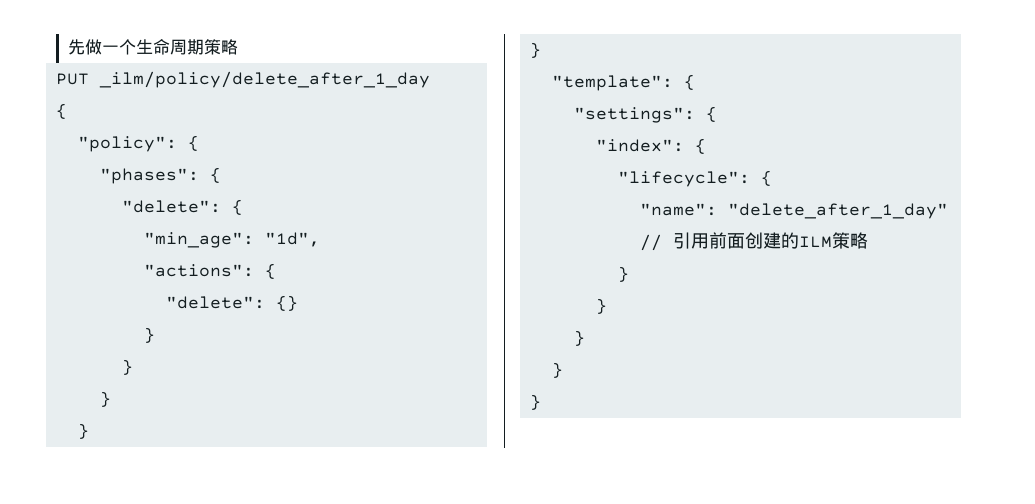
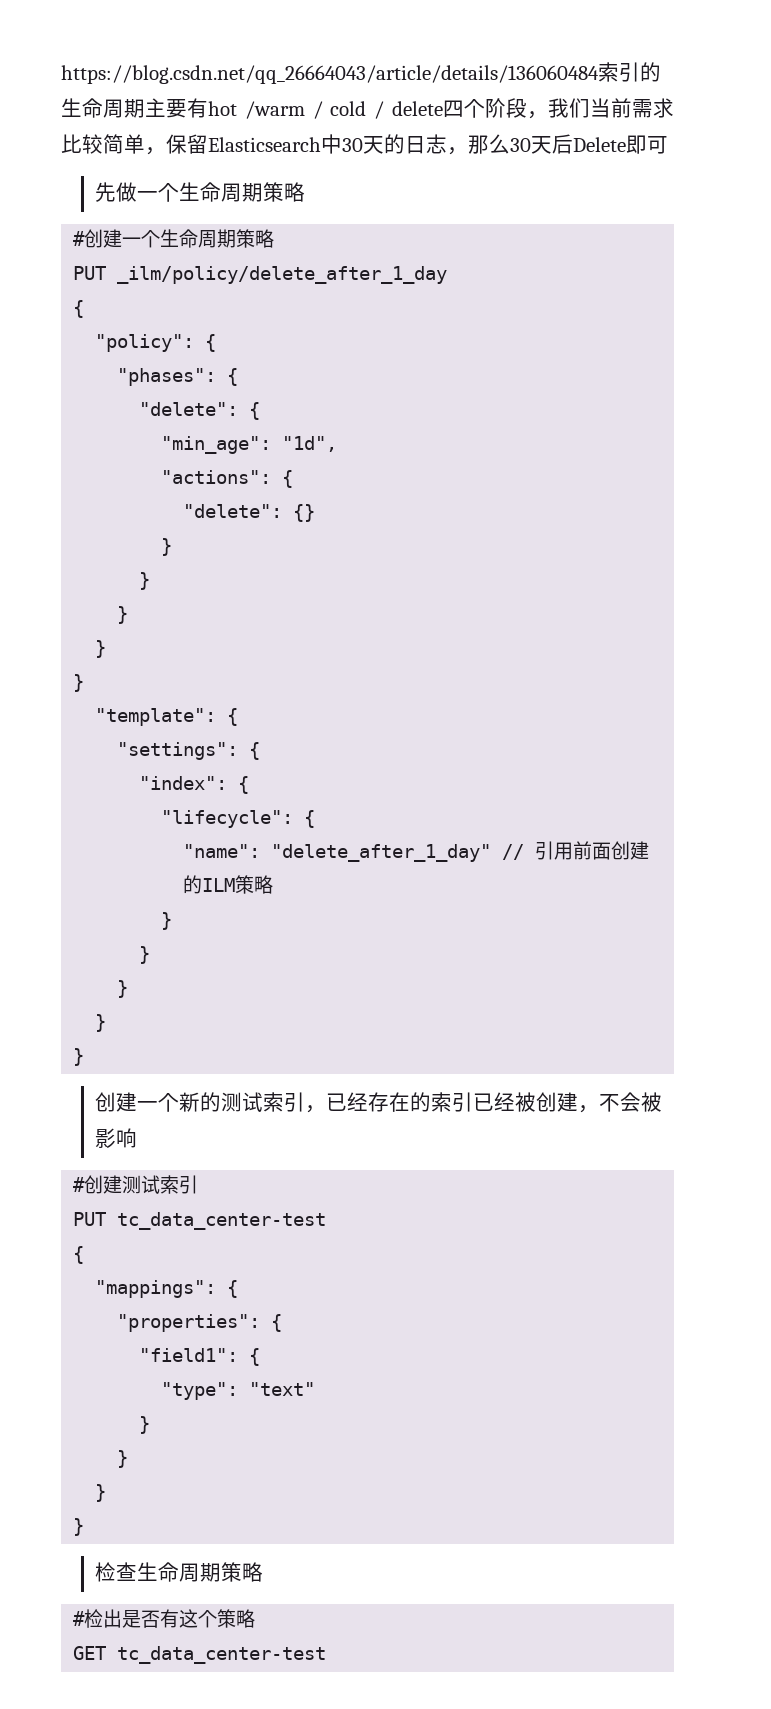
(67, 47) none -> [61,62,661,84] [61,98,674,119] [61,134,668,155] https://blog.csdn.net/qq_26664043/article/details/136060484索引的生命周期主要有hot /warm / cold / delete四个阶段，我们当前需求比较简单，保留Elasticsearch中30天的日志，那么30天后Delete即可 //
(238, 47) none -> [73,229,275,248] // #创建一个生命周期策略
(542, 402) none -> [95,1092,663,1113] [95,1128,138,1148] [73,1175,199,1194] [73,1212,327,1230] [73,1246,85,1264] [95,1280,239,1298] [117,1314,283,1332] [139,1348,261,1366] [161,1382,316,1400] [139,1416,151,1434] [117,1450,129,1468] [95,1484,107,1502] [73,1518,85,1536] [95,1562,264,1582] [73,1609,256,1628] [73,1646,327,1664] // 创建一个新的测试索引，已经存在的索引已经被创建，不会被影响 // #创建测试索引 // PUT tc_data_center-test // { // "mappings": { // "properties": { // "field1": { // "type": "text" // } // } // } // } // 检查生命周期策略 // #检出是否有这个策略 // GET tc_data_center-test

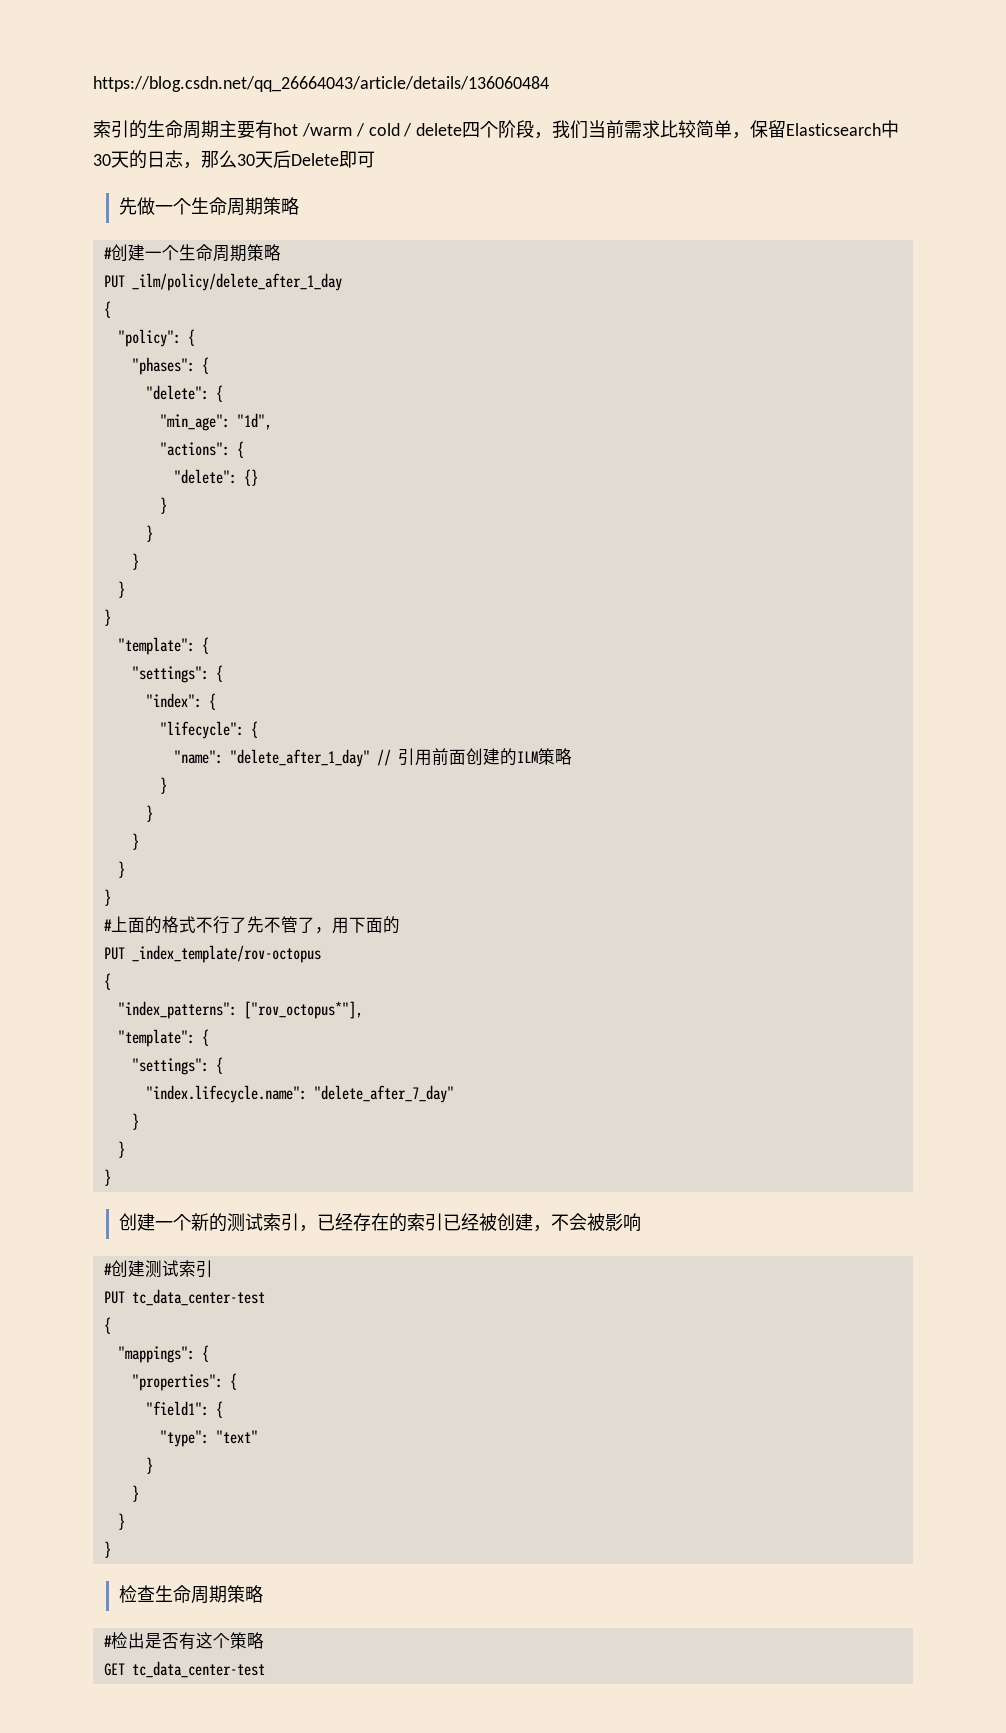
(599, 74) none -> (549, 84) //
(85, 1057) none -> [103,916,400,934] [103,945,321,963] [103,973,111,990] [117,1001,363,1019] [117,1029,209,1047] [131,1057,223,1075] [145,1085,454,1103] [131,1113,139,1130] [117,1141,125,1158] [103,1169,111,1186] // #上面的格式不行了先不管了，用下面的 // PUT _index_template/rov-octopus // { // "index_patterns": ["rov_octopus*"], // "template": { // "settings": { // "index.lifecycle.name": "delete_after_7_day" // } // } // }

